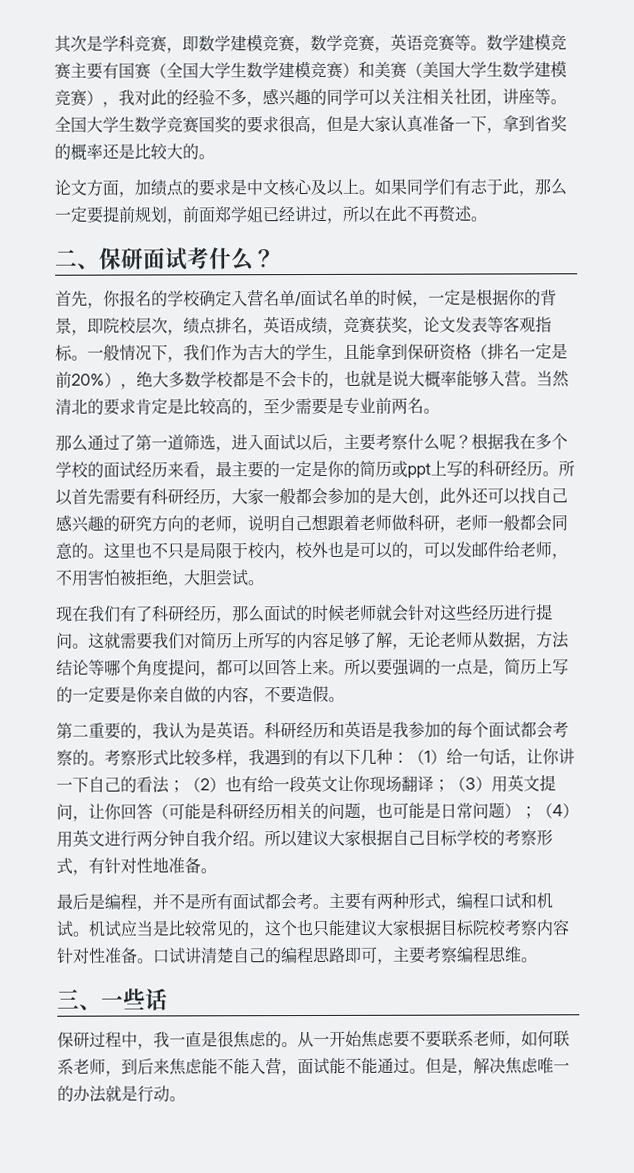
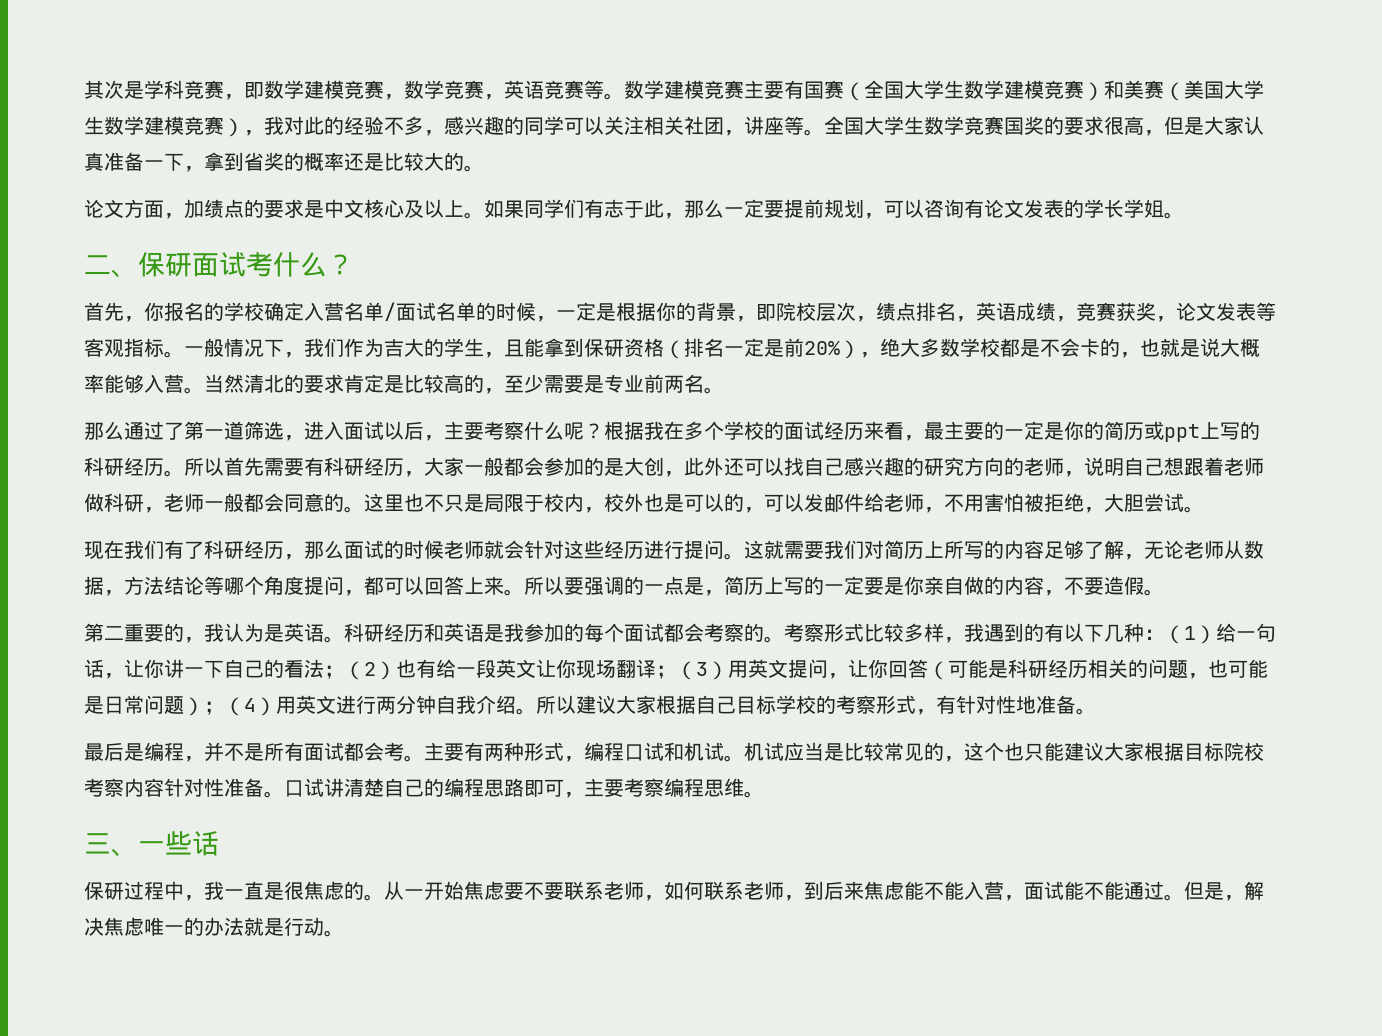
[182,204,472,224] 前面郑学姐已经讲过，所以在此不再赘述 -> [884,199,1164,218] 可以咨询有论文发表的学长学姐

